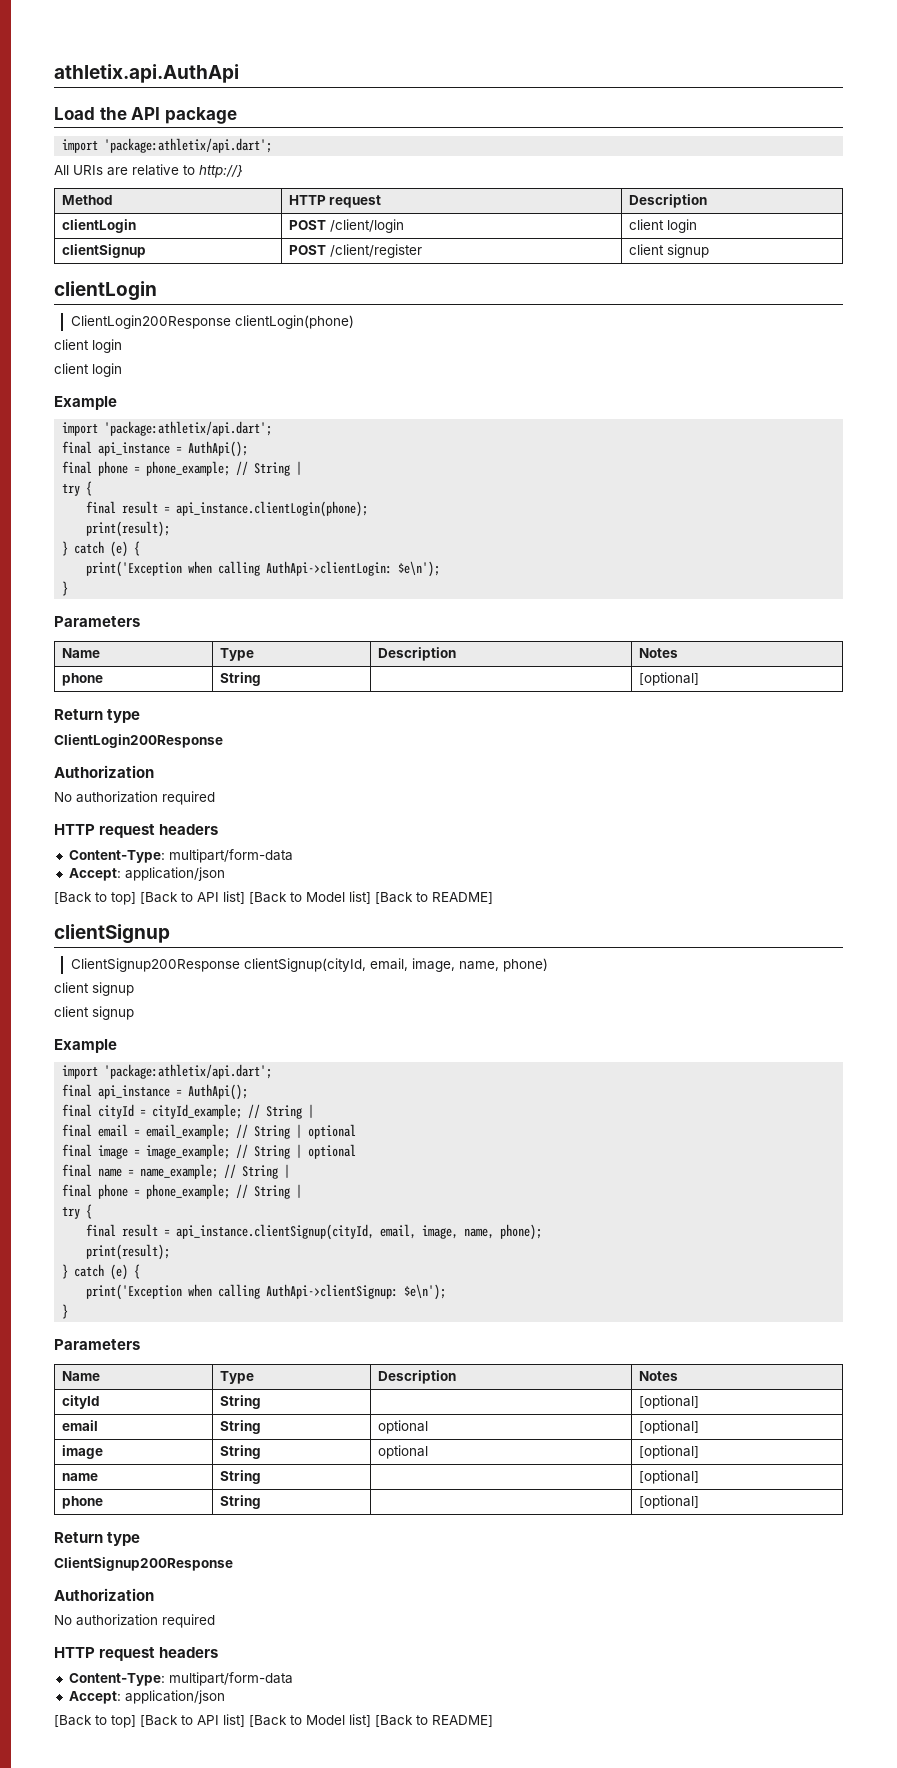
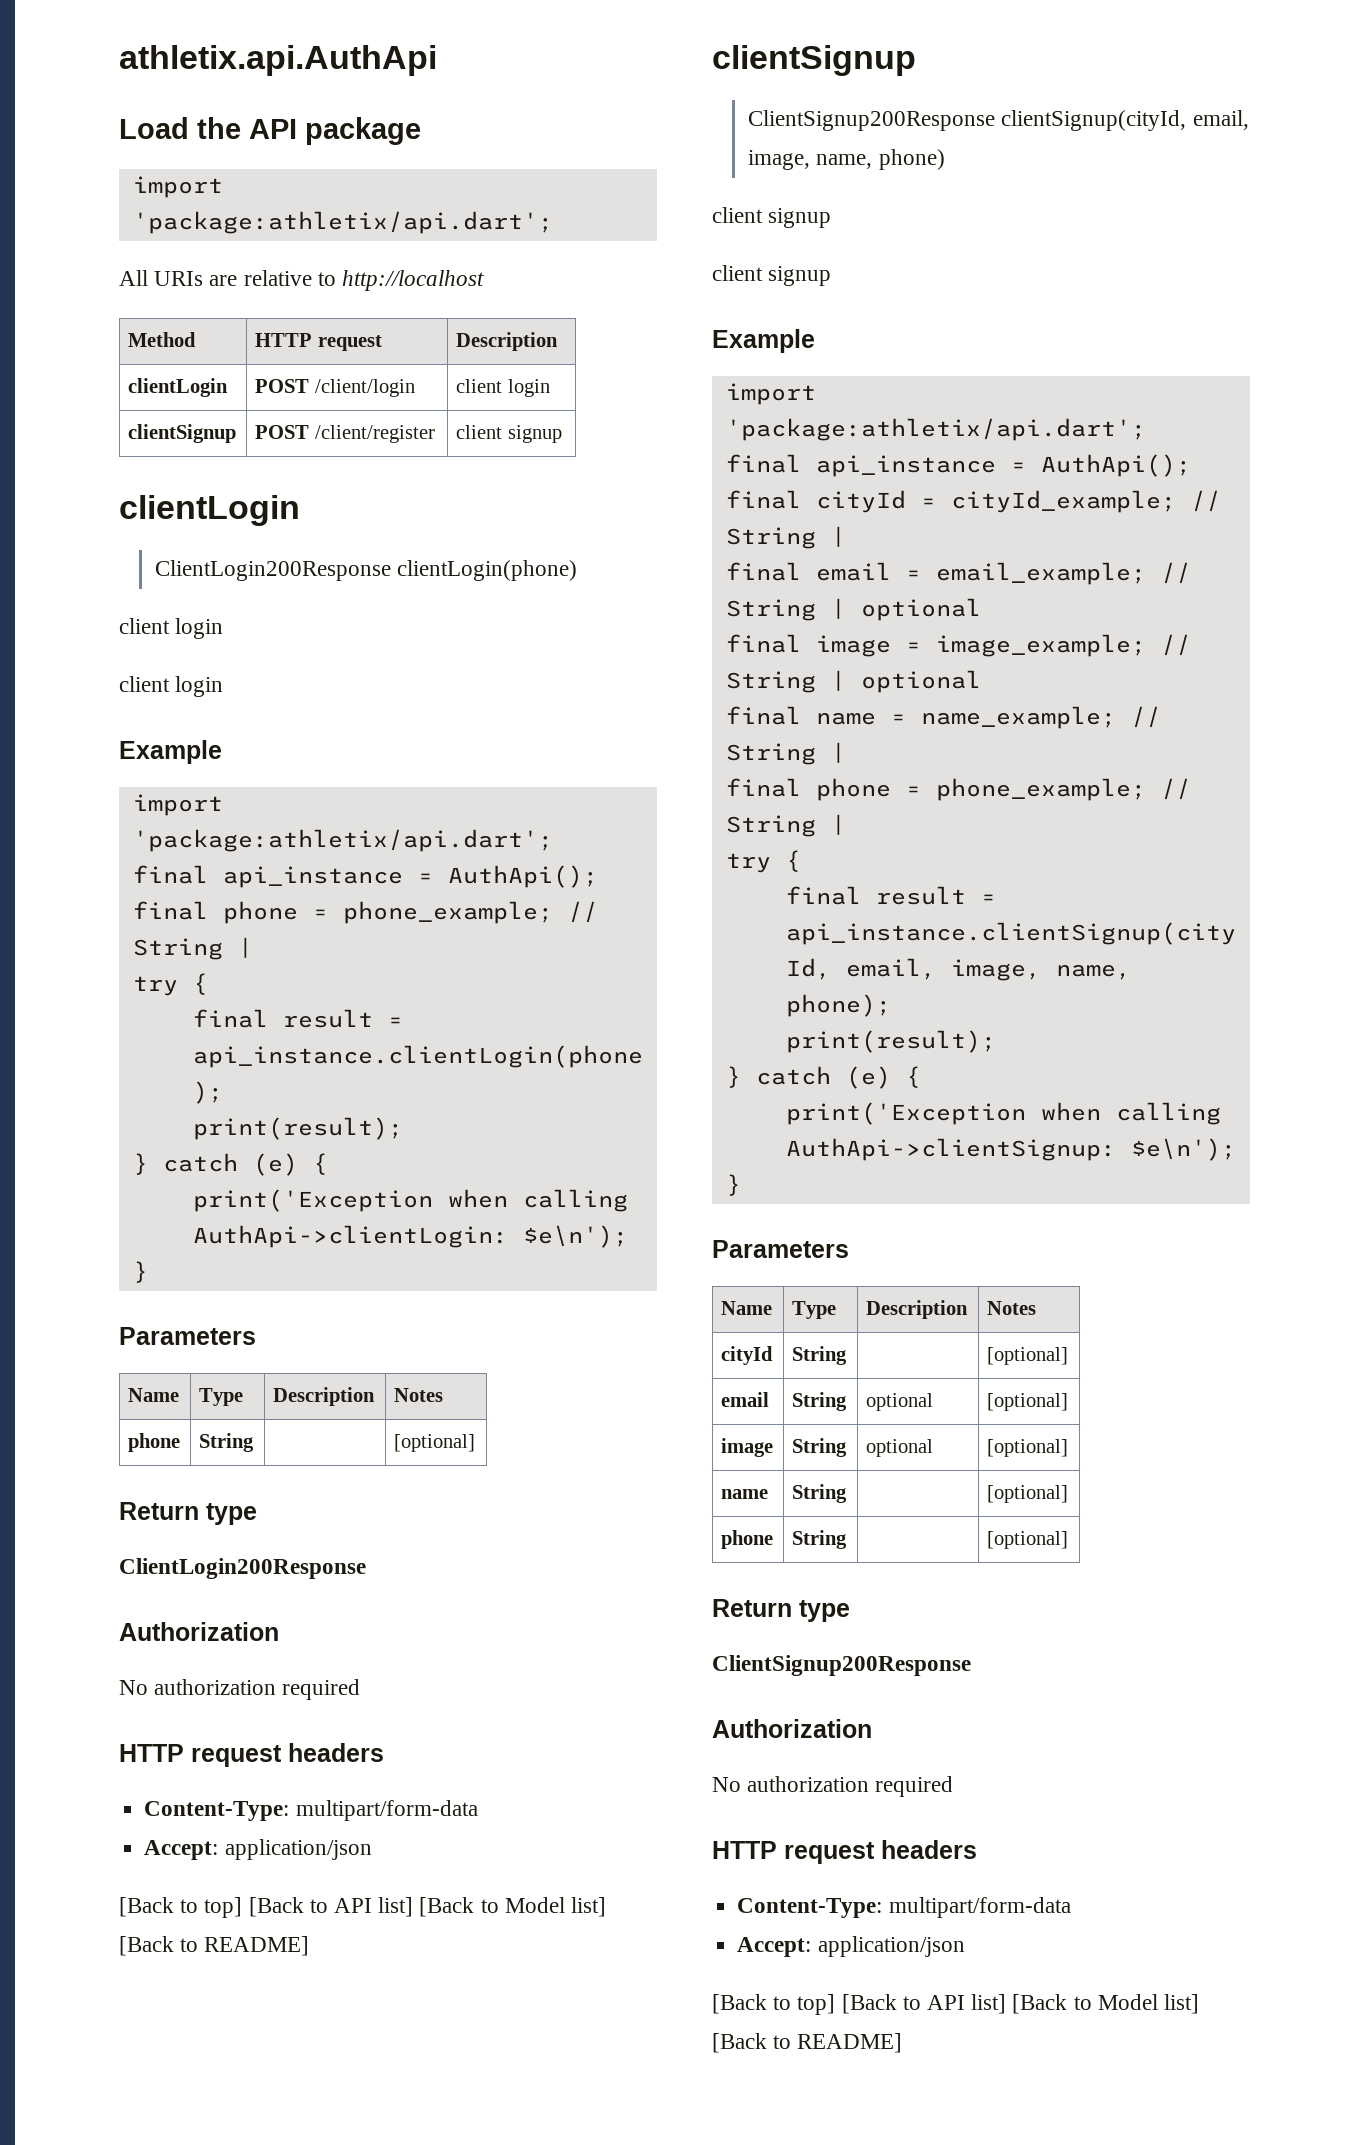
[199,165,243,178] http://} -> [342,270,485,291] http://localhost

